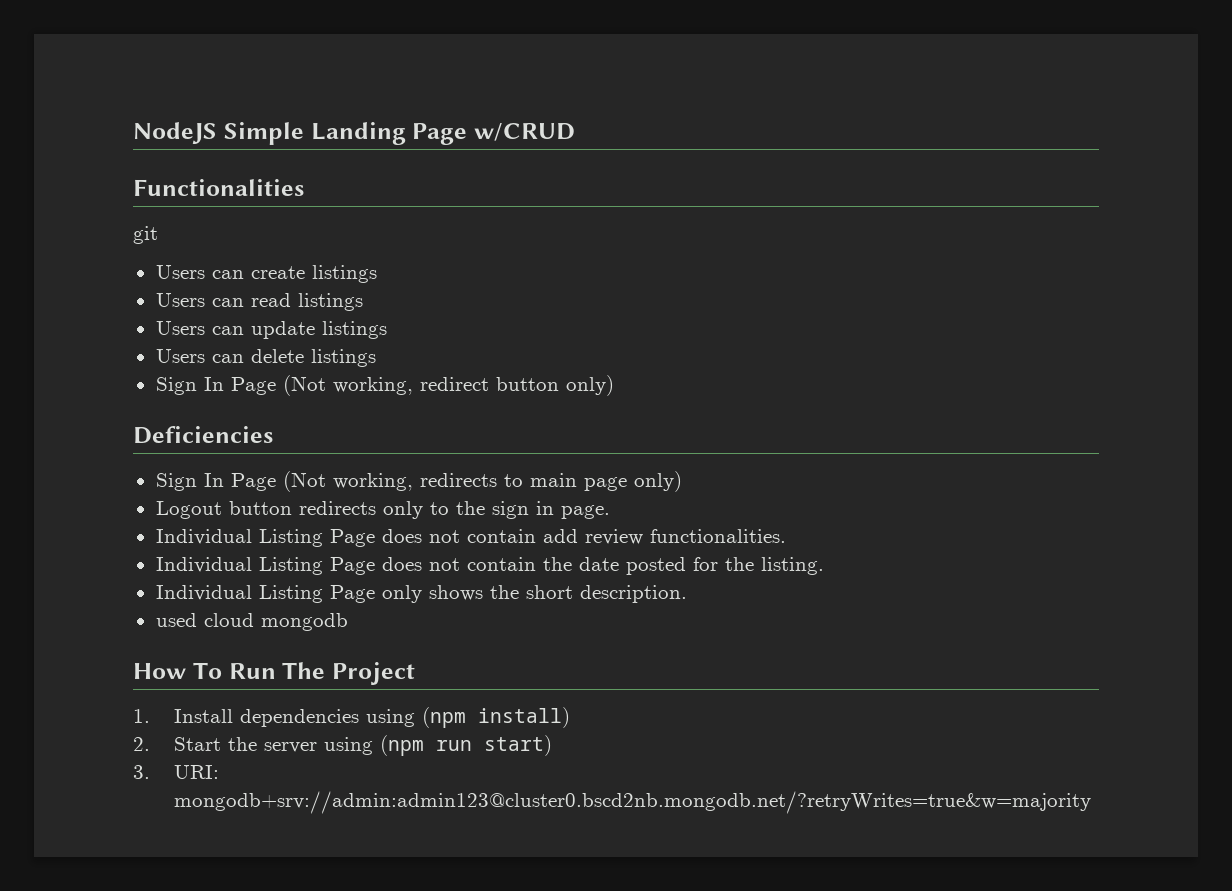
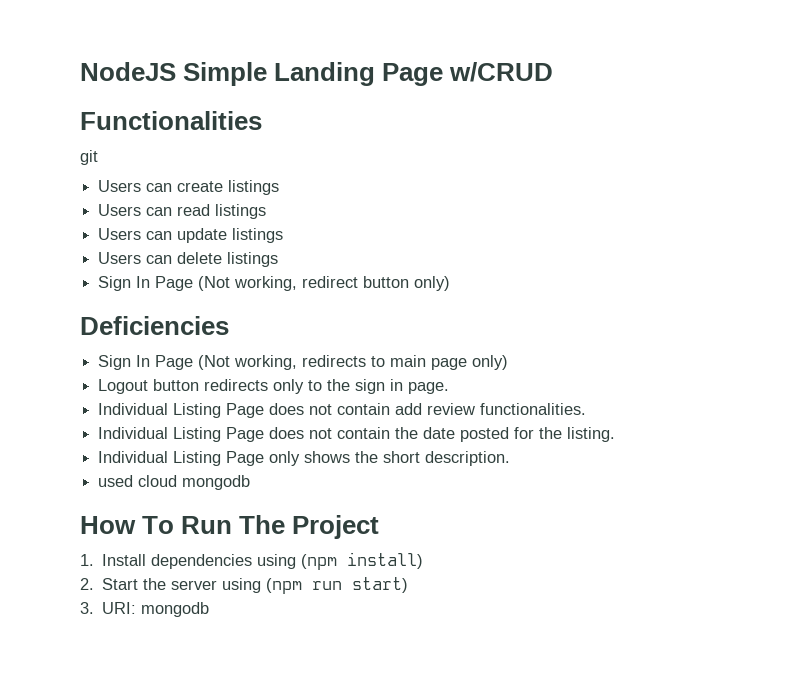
[173,791,1091,814] mongodb+srv://admin:admin123@cluster0.bscd2nb.mongodb.net/?retryWrites=true&w=majority -> [141,602,210,617] mongodb

